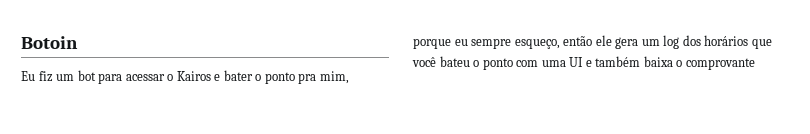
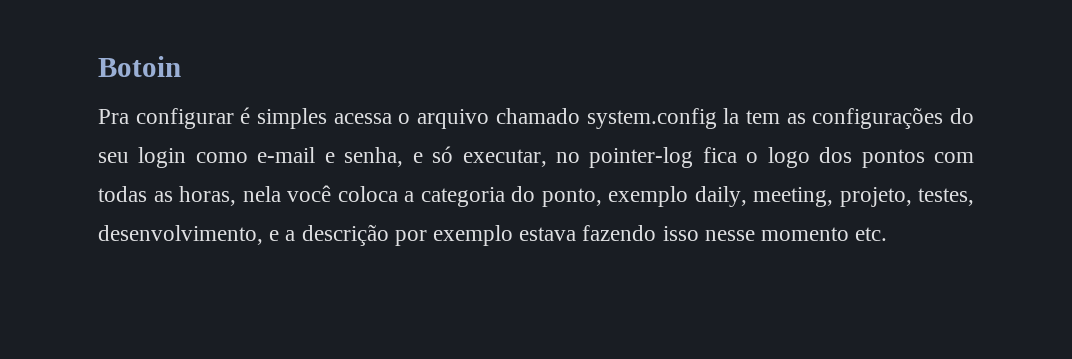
[21,70,349,84] [413,35,772,49] [412,56,755,70] Eu fiz um bot para acessar o Kairos e bater o ponto pra mim, porque eu sempre esqueço, então ele gera um log dos horários que você bateu o ponto com uma UI e também baixa o comprovante -> [98,107,975,129] [98,146,974,168] [98,185,974,207] [98,224,888,246] Pra configurar é simples acessa o arquivo chamado system.config la tem as configurações do seu login como e-mail e senha, e só executar, no pointer-log fica o logo dos pontos com todas as horas, nela você coloca a categoria do ponto, exemplo daily, meeting, projeto, testes, desenvolvimento, e a descrição por exemplo estava fazendo isso nesse momento etc.

